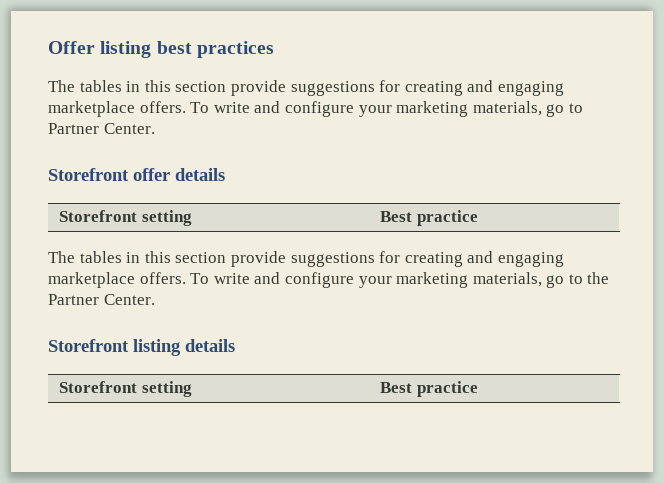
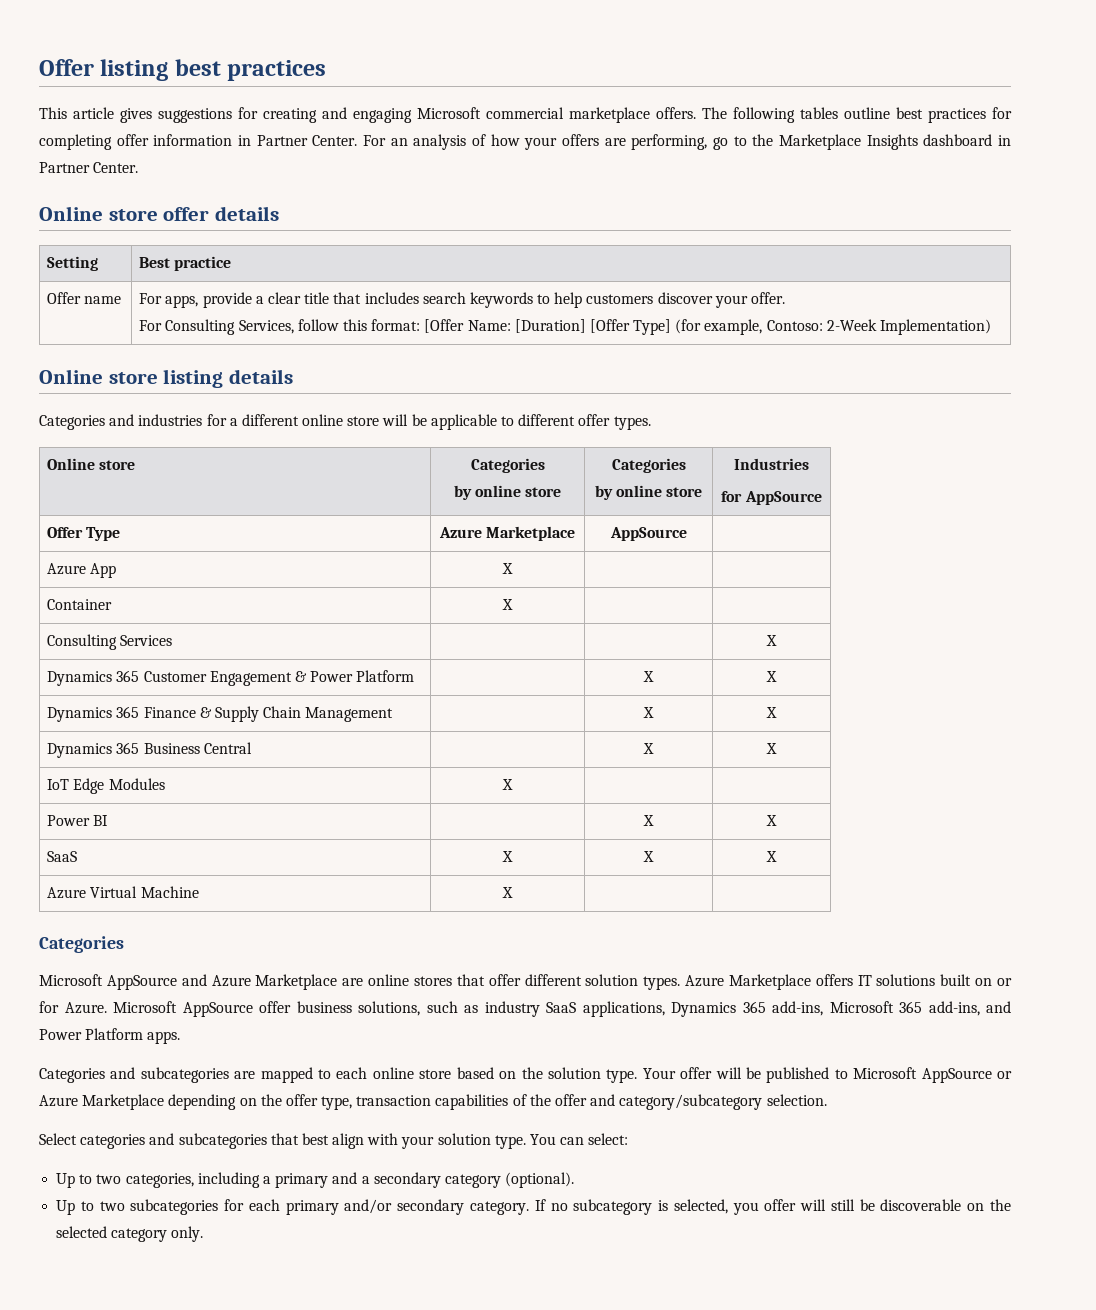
[48,80,564,96] [48,101,583,117] [48,123,155,134] [48,168,129,181] The tables in this section provide suggestions for creating and engaging marketplace offers. To write and configure your marketing materials, go to Partner Center. // Storefront -> [39,107,1012,123] [39,134,1011,150] [39,162,139,173] [39,206,158,221] This article gives suggestions for creating and engaging Microsoft commercial marketplace offers. The following tables outline best practices for completing offer information in Partner Center. For an analysis of how your offers are performing, go to the Marketplace Insights dashboard in Partner Center. // Online store
[59,210,192,226] [380,210,478,226] [48,251,564,267] [48,272,610,288] [48,294,155,305] [48,339,235,356] [59,381,192,397] [380,381,478,397] Storefront setting | Best practice // The tables in this section provide suggestions for creating and engaging marketplace offers. To write and configure your marketing materials, go to the Partner Center. // Storefront listing details // Storefront setting | Best practice -> [47,256,99,271] [139,256,232,271] [47,292,122,304] [139,292,785,308] [139,319,991,335] [39,369,294,388] [39,414,651,430] [47,458,136,470] [470,458,545,473] [453,485,562,500] [611,458,686,473] [594,485,703,500] [734,458,809,470] [721,491,822,505] [47,527,121,541] [438,526,576,541] [609,527,687,541] [47,563,117,578] [502,563,513,574] [47,599,113,610] [502,599,513,610] [47,634,173,650] [766,635,777,646] [47,670,415,686] [643,671,654,682] [766,671,777,682] [47,706,394,722] [643,707,654,718] [766,707,777,718] [47,742,252,758] [643,743,654,754] [766,743,777,754] [47,778,165,794] [502,779,513,790] [47,815,109,826] [643,815,654,826] [766,815,777,826] [47,851,78,862] [502,851,513,862] [643,851,654,862] [766,851,777,862] [47,886,199,899] [502,887,513,898] [39,936,124,953] [39,974,1013,990] [39,1001,1011,1017] [39,1028,181,1044] [39,1067,1012,1083] [39,1094,827,1110] [39,1133,629,1149] [56,1172,575,1188] [56,1199,1011,1215] [56,1226,204,1242] Setting | Best practice // Offer name | For apps, provide a clear title that includes search keywords to help customers discover your offer. // For Consulting Services, follow this format: [Offer Name: [Duration] [Offer Type] (for example, Contoso: 2-Week Implementation) // Online store listing details // Categories and industries for a different online store will be applicable to different offer types. // Online store | Categories // by online store | Categories // by online store | Industries // for AppSource // Offer Type | Azure Marketplace | AppSource | // Azure App | X | | // Container | X | | // Consulting Services | | | X // Dynamics 365 Customer Engagement & Power Platform | | X | X // Dynamics 365 Finance & Supply Chain Management | | X | X // Dynamics 365 Business Central | | X | X // IoT Edge Modules | X | | // Power BI | | X | X // SaaS | X | X | X // Azure Virtual Machine | X | | // Categories // Microsoft AppSource and Azure Marketplace are online stores that offer different solution types. Azure Marketplace offers IT solutions built on or for Azure. Microsoft AppSource offer business solutions, such as industry SaaS applications, Dynamics 365 add-ins, Microsoft 365 add-ins, and Power Platform apps. // Categories and subcategories are mapped to each online store based on the solution type. Your offer will be published to Microsoft AppSource or Azure Marketplace depending on the offer type, transaction capabilities of the offer and category/subcategory selection. // Select categories and subcategories that best align with your solution type. You can select: // Up to two categories, including a primary and a secondary category (optional). // Up to two subcategories for each primary and/or secondary category. If no subcategory is selected, you offer will still be discoverable on the selected category only.

